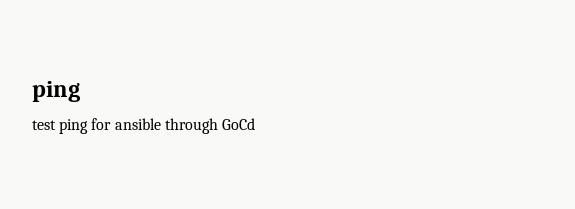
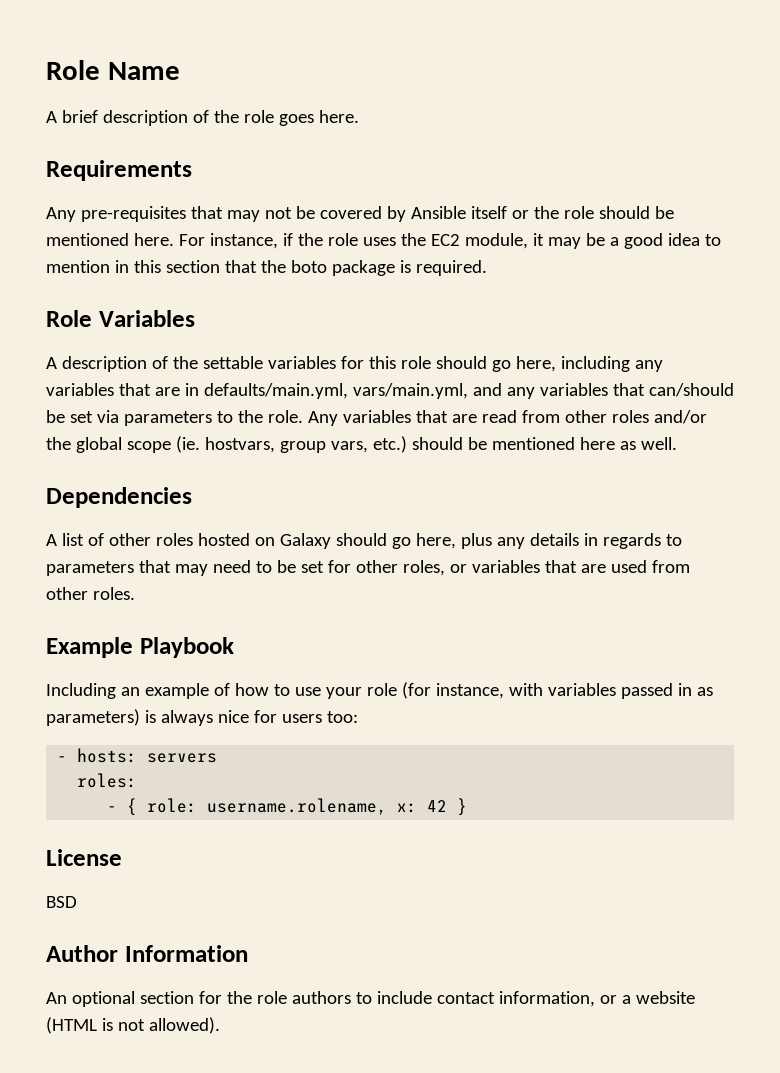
[32,81,80,102] [32,118,255,134] ping // test ping for ansible through GoCd -> [46,60,180,80] [46,110,359,126] [46,160,192,181] [46,206,674,222] [46,233,721,249] [46,260,487,276] [46,310,195,327] [46,356,663,372] [46,383,734,399] [46,410,707,426] [46,436,677,453] [46,487,192,508] [46,533,682,549] [46,560,690,576] [46,587,135,600] [46,637,234,658] [46,682,713,699] [46,709,358,726] [57,748,218,763] [77,773,138,788] [107,798,468,816] [46,849,122,866] [46,896,77,908] [46,945,248,962] [46,991,695,1007] [46,1017,220,1034] Role Name // A brief description of the role goes here. // Requirements // Any pre-requisites that may not be covered by Ansible itself or the role should be mentioned here. For instance, if the role uses the EC2 module, it may be a good idea to mention in this section that the boto package is required. // Role Variables // A description of the settable variables for this role should go here, including any variables that are in defaults/main.yml, vars/main.yml, and any variables that can/should be set via parameters to the role. Any variables that are read from other roles and/or the global scope (ie. hostvars, group vars, etc.) should be mentioned here as well. // Dependencies // A list of other roles hosted on Galaxy should go here, plus any details in regards to parameters that may need to be set for other roles, or variables that are used from other roles. // Example Playbook // Including an example of how to use your role (for instance, with variables passed in as parameters) is always nice for users too: // - hosts: servers // roles: // - { role: username.rolename, x: 42 } // License // BSD // Author Information // An optional section for the role authors to include contact information, or a website (HTML is not allowed).

